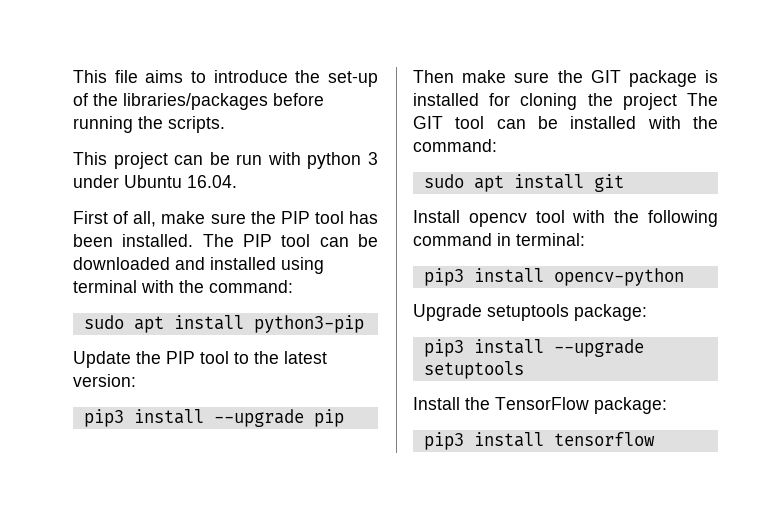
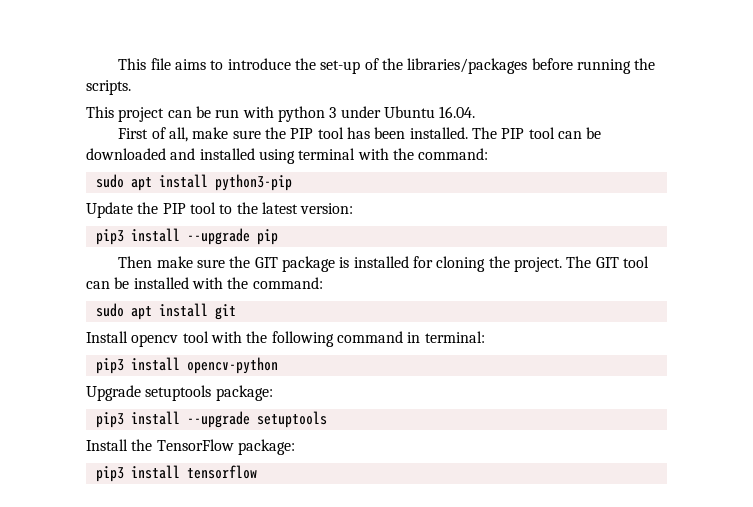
[622,93,677,110] project -> [513,257,562,272] project.

